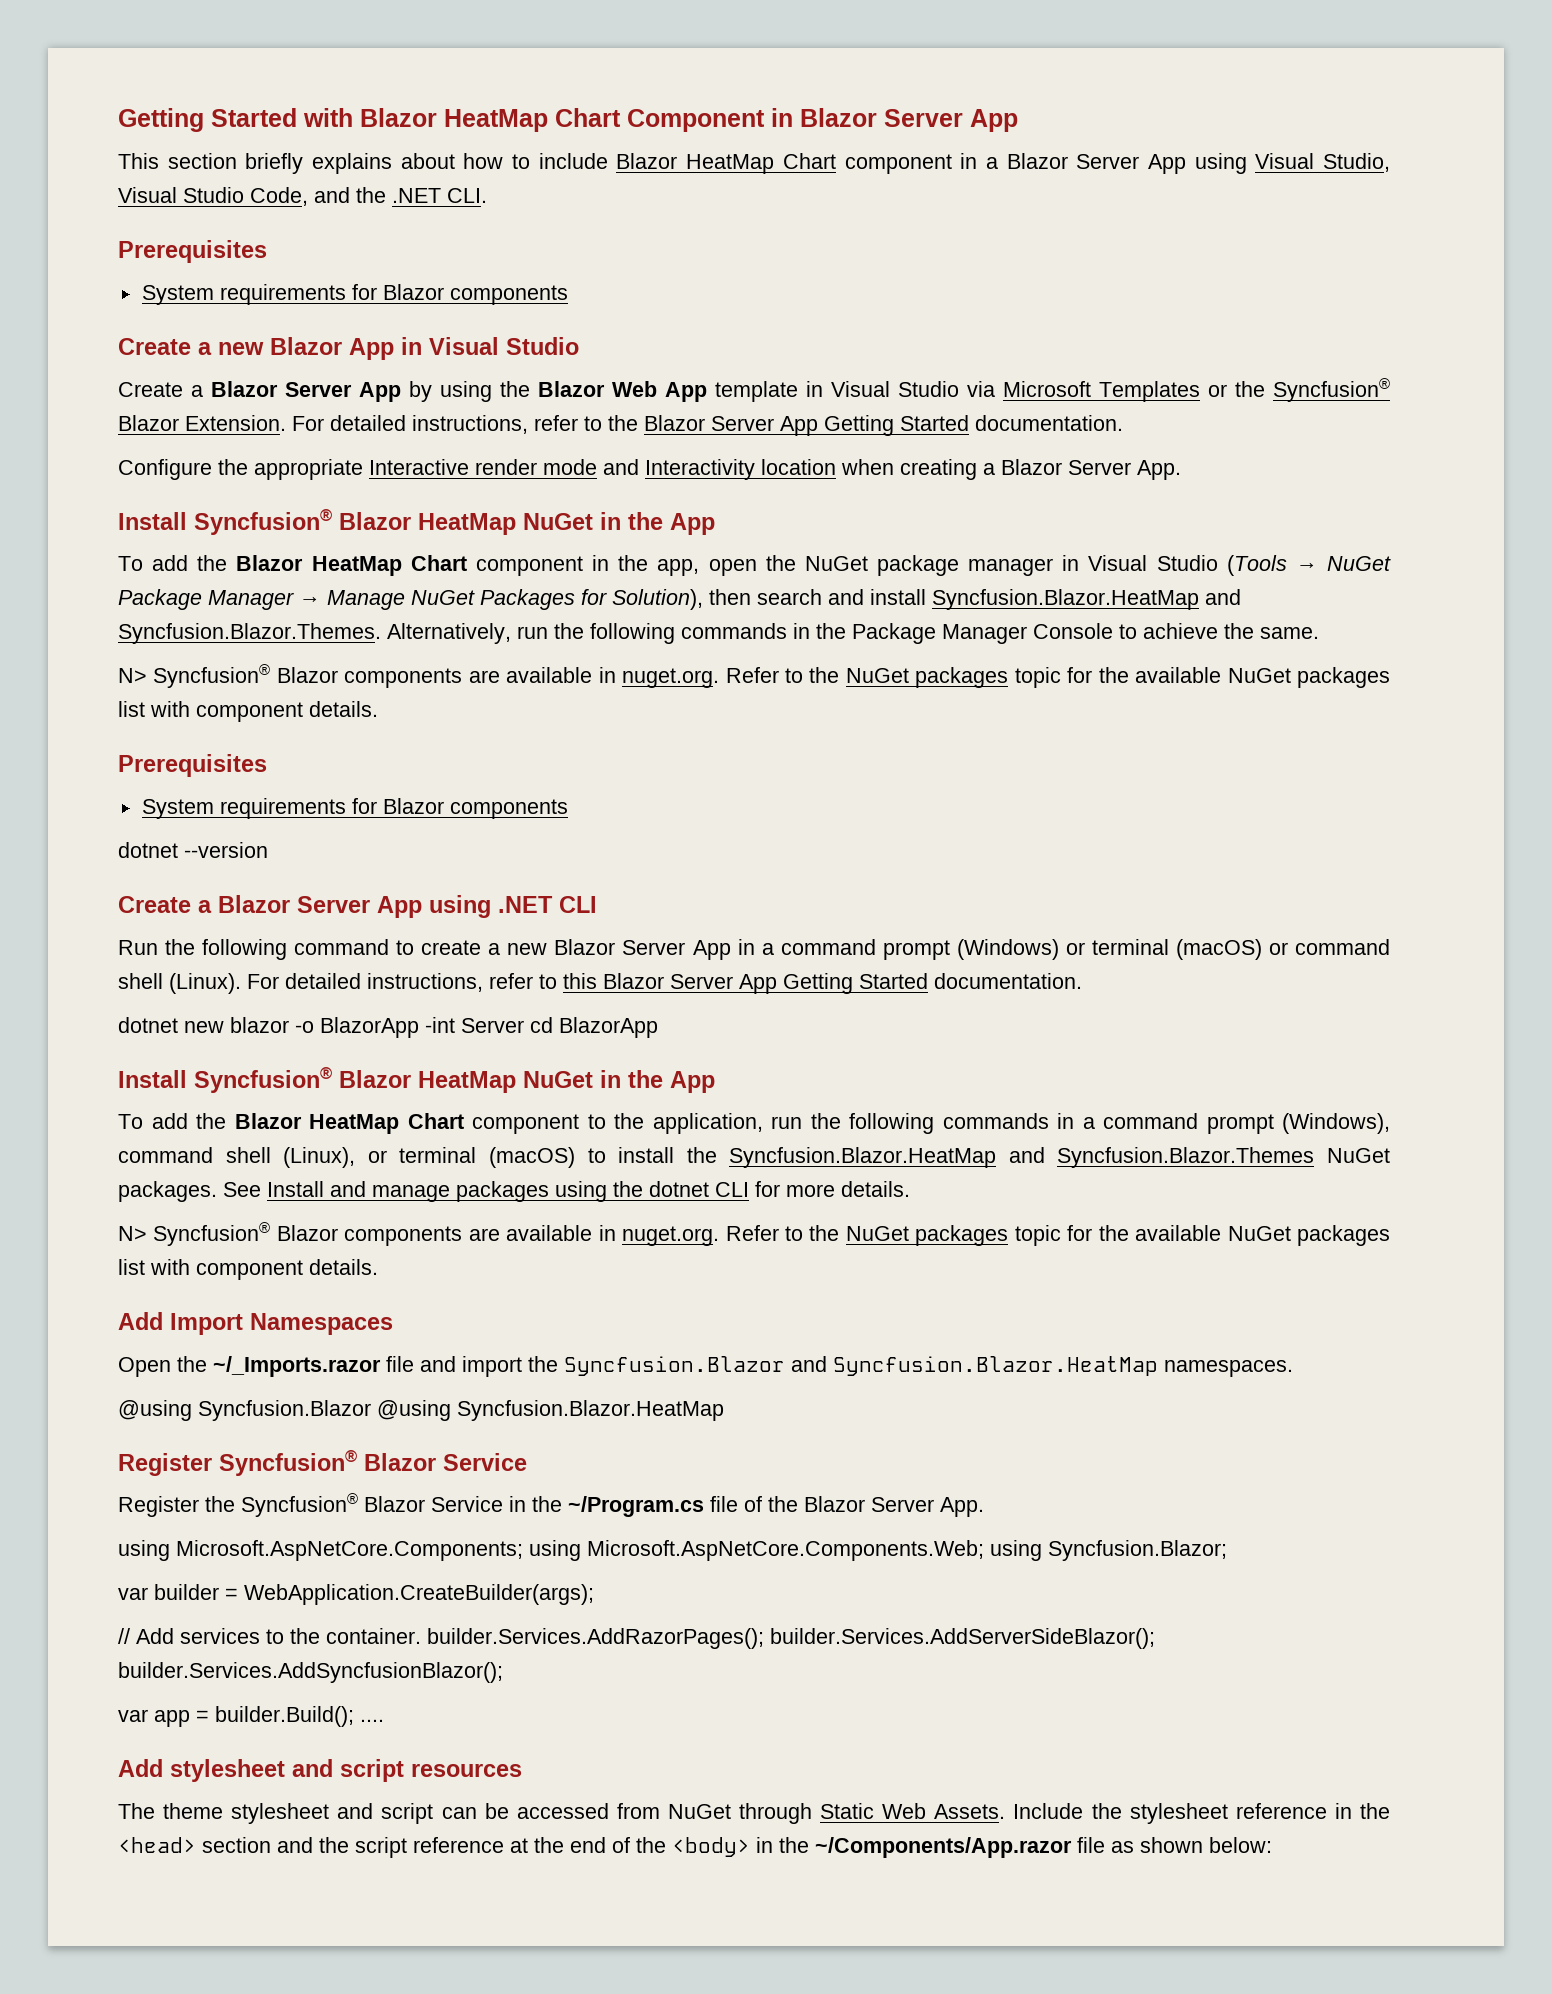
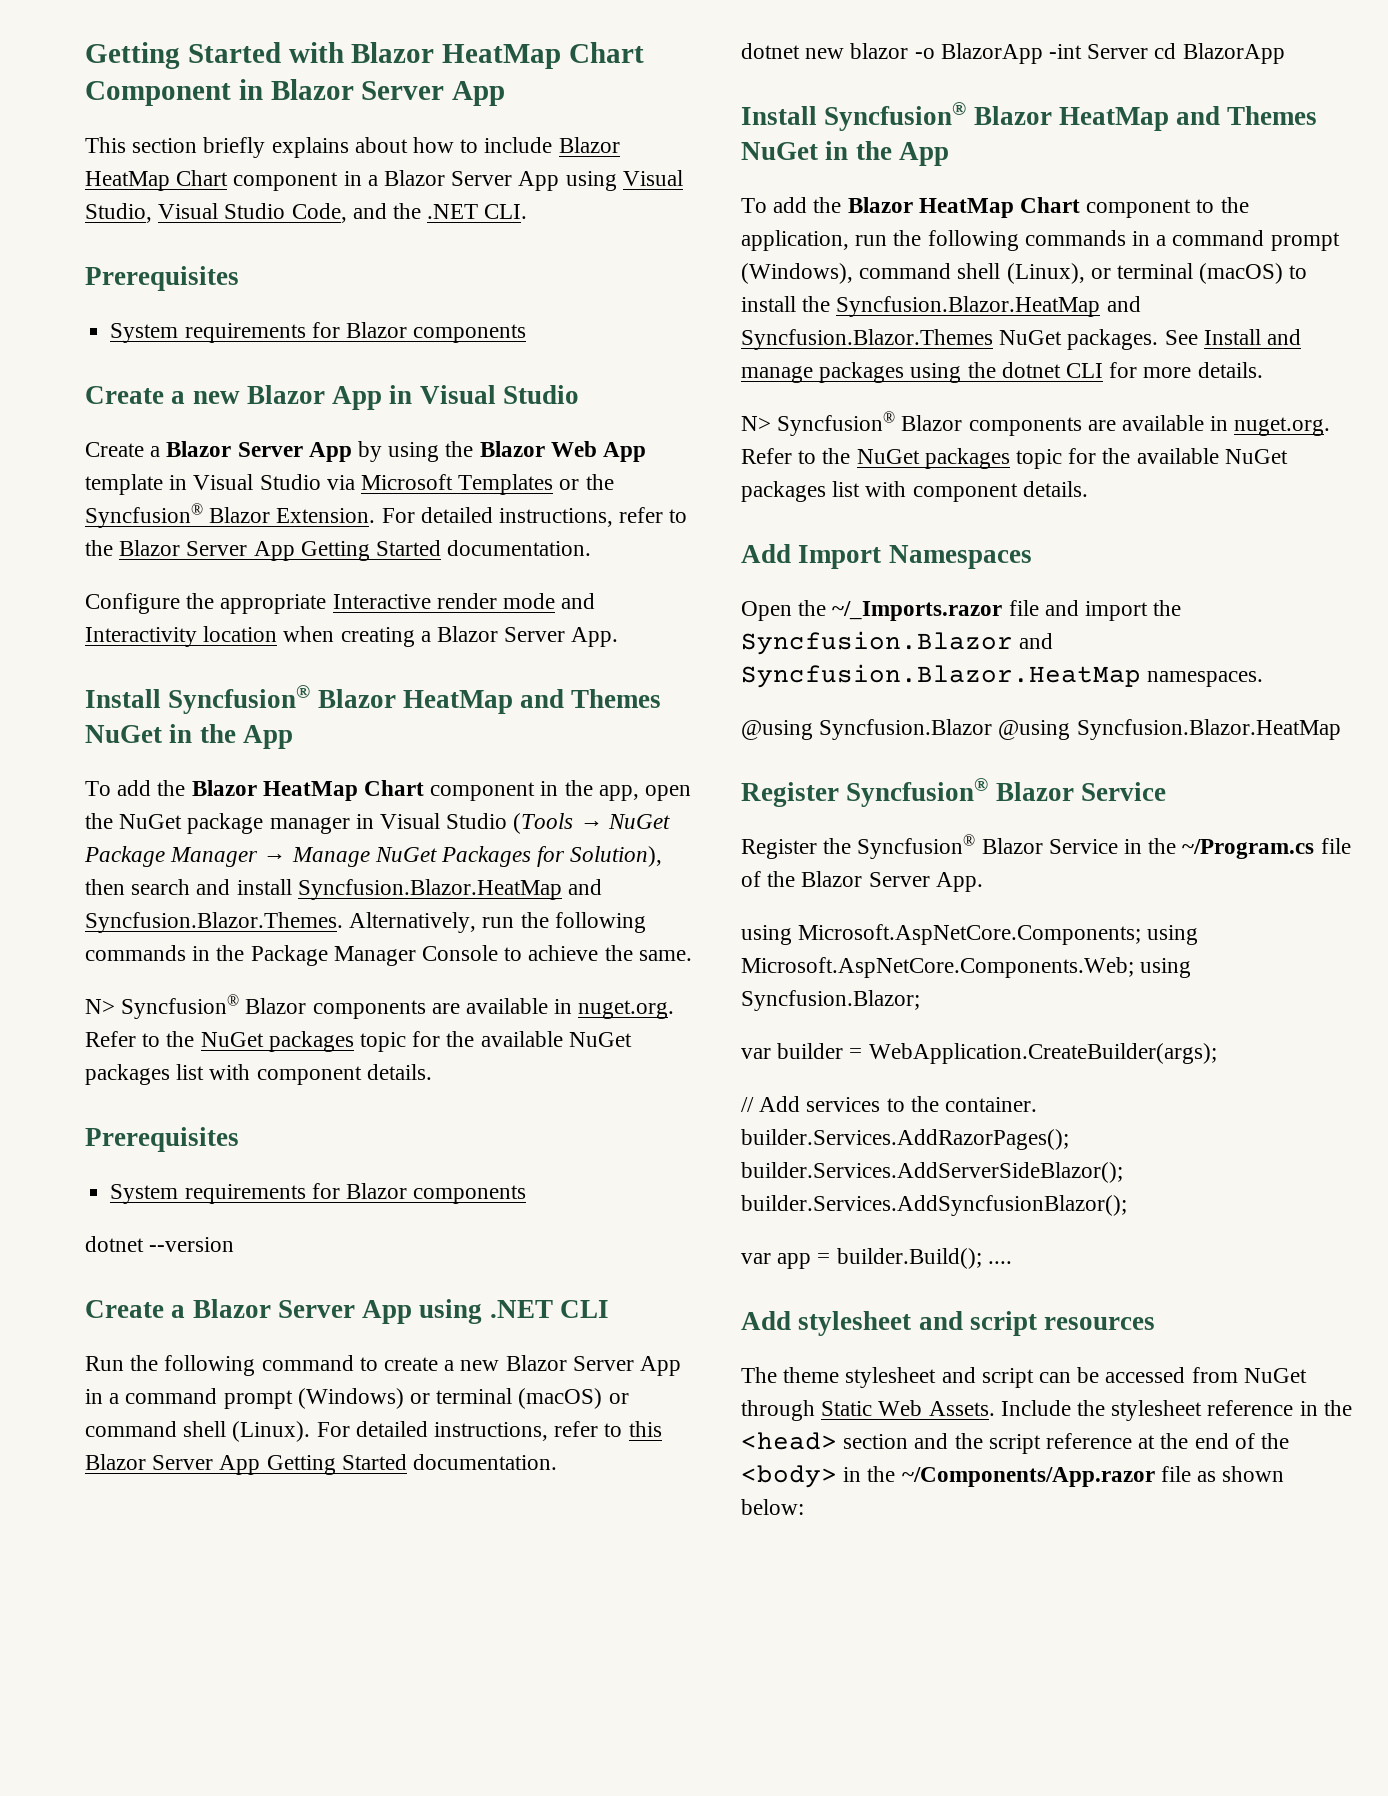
(516, 524) none -> [520,689,662,708] and Themes
(516, 1082) none -> [1176,106,1318,125] and Themes

